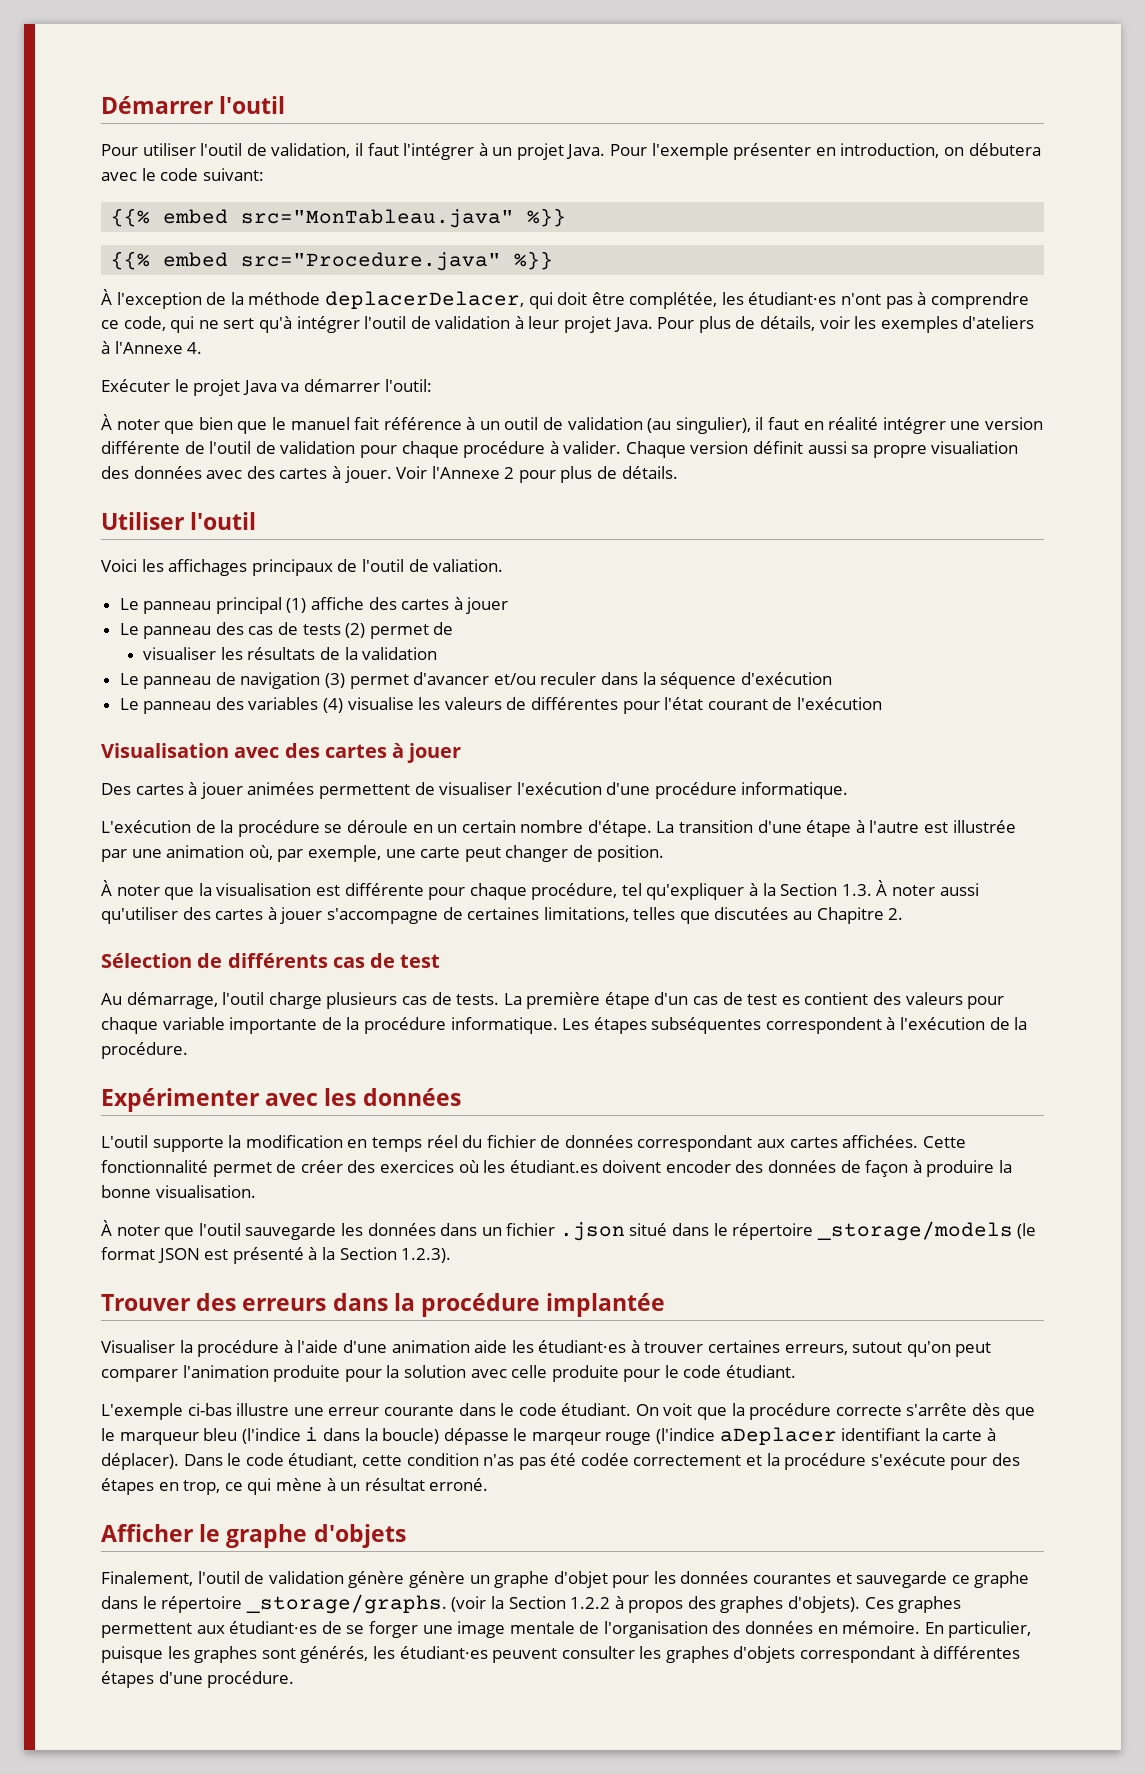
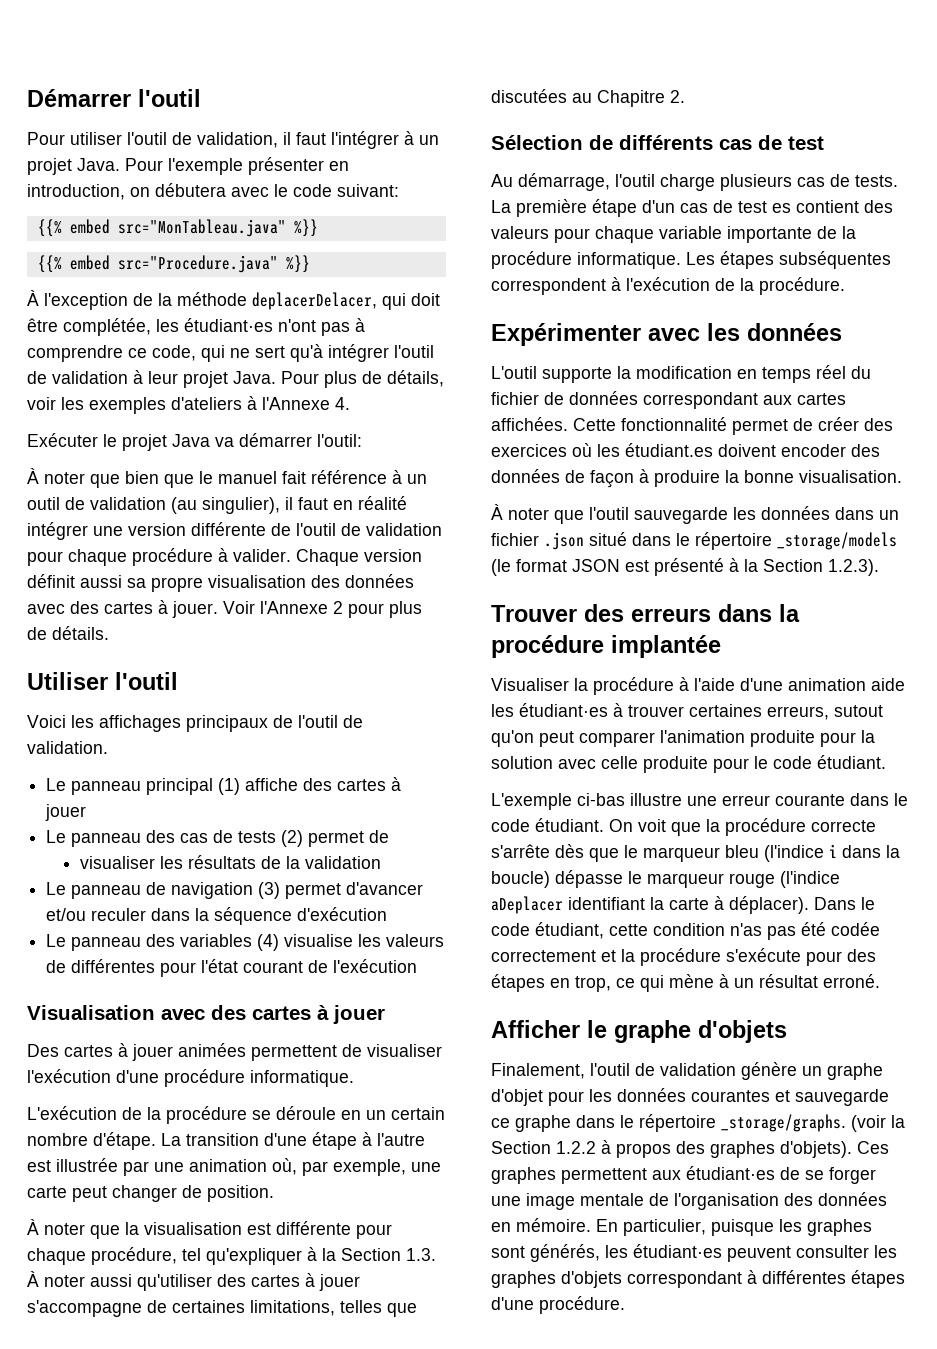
[931,441,1019,454] visualiation -> [208,575,306,588] visualisation
[433,559,504,572] valiation. -> [27,741,108,754] validation.
[531,1432,601,1445] marqeur -> [647,873,724,888] marqueur
[408,1571,465,1588] génère -> (797, 1071) none

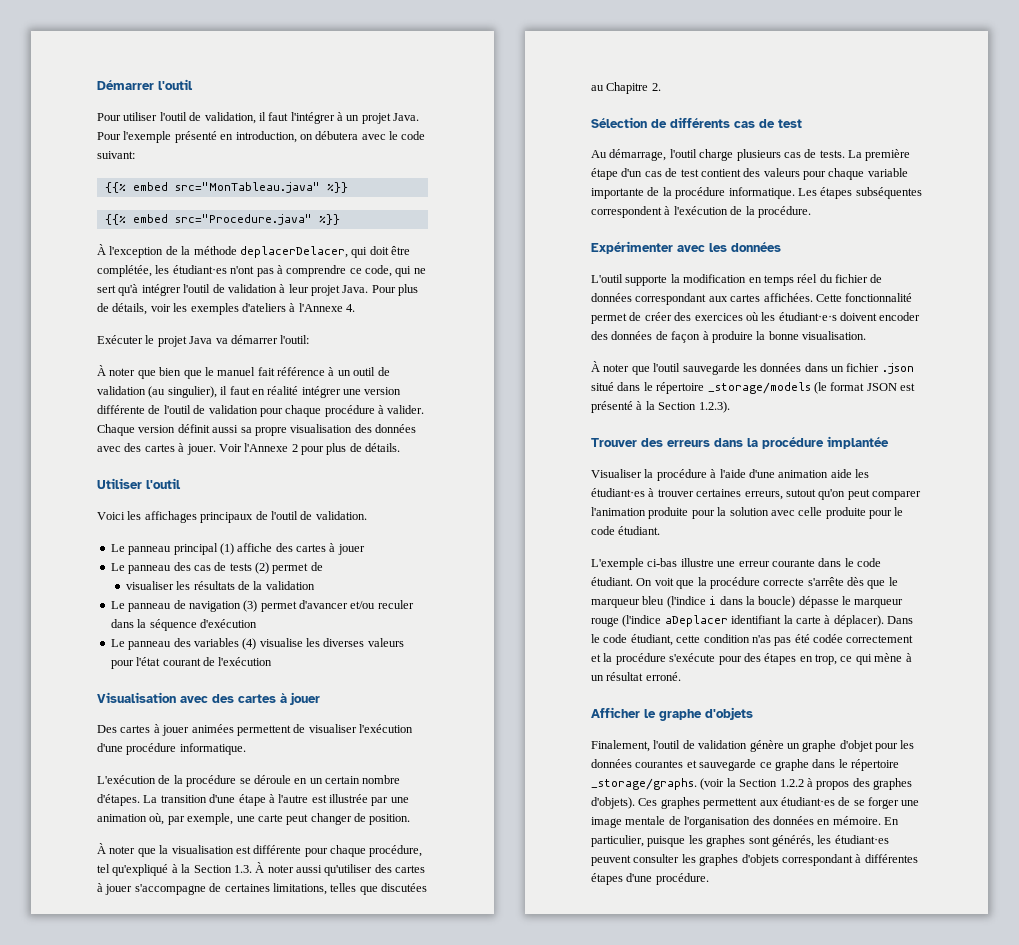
[248,157,324,175] présenter -> [174,131,217,143] présenté
[386,934,445,947] [46,959,156,973] valeurs de différentes -> [323,638,404,647] diverses valeurs
[93,1132,156,1150] d'étape. -> [97,794,140,806] d'étapes.
[206,1248,302,1265] qu'expliquer -> [112,864,169,876] qu'expliqué
[772,203,791,213] es -> (699, 173) none
[625,443,713,457] étudiant.es -> [778,312,837,321] étudiant·e·s

